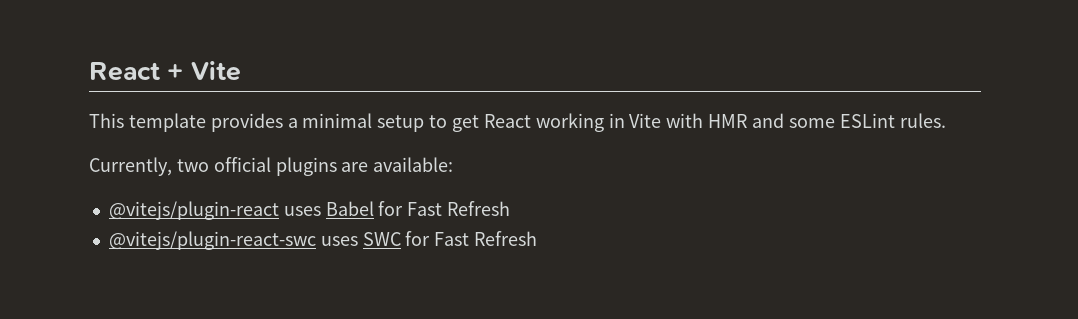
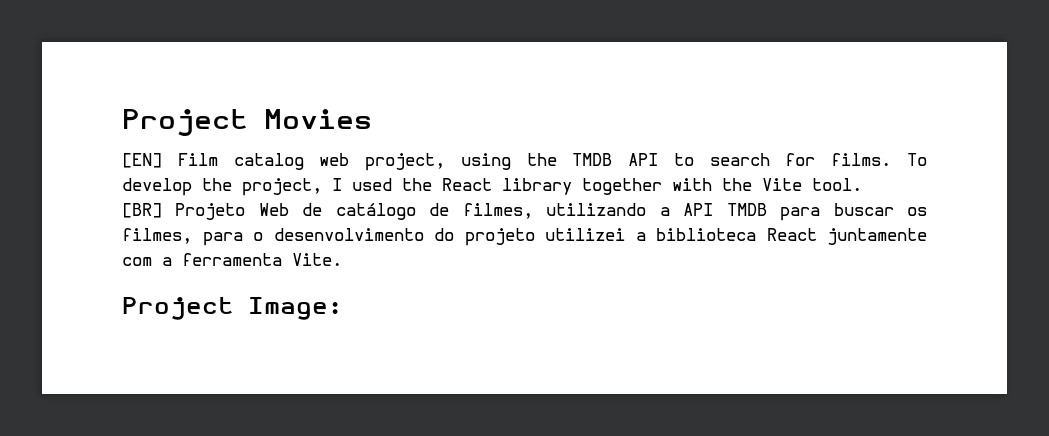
[89,61,241,81] [89,113,946,132] [89,157,454,176] [108,201,511,220] [108,231,538,250] React + Vite // This template provides a minimal setup to get React working in Vite with HMR and some ESLint rules. // Currently, two official plugins are available: // @vitejs/plugin-react uses Babel for Fast Refresh // @vitejs/plugin-react-swc uses SWC for Fast Refresh -> [122,109,372,136] [122,153,927,171] [122,178,862,196] [122,203,927,221] [122,228,927,246] [122,253,342,266] [122,297,342,320] Project Movies // [EN] Film catalog web project, using the TMDB API to search for films. To develop the project, I used the React library together with the Vite tool. // [BR] Projeto Web de catálogo de filmes, utilizando a API TMDB para buscar os filmes, para o desenvolvimento do projeto utilizei a biblioteca React juntamente com a ferramenta Vite. // Project Image:

